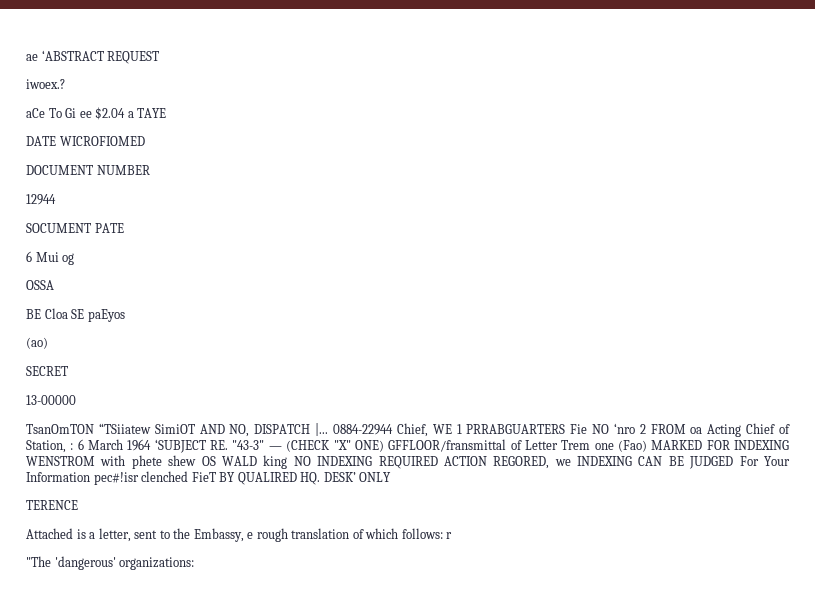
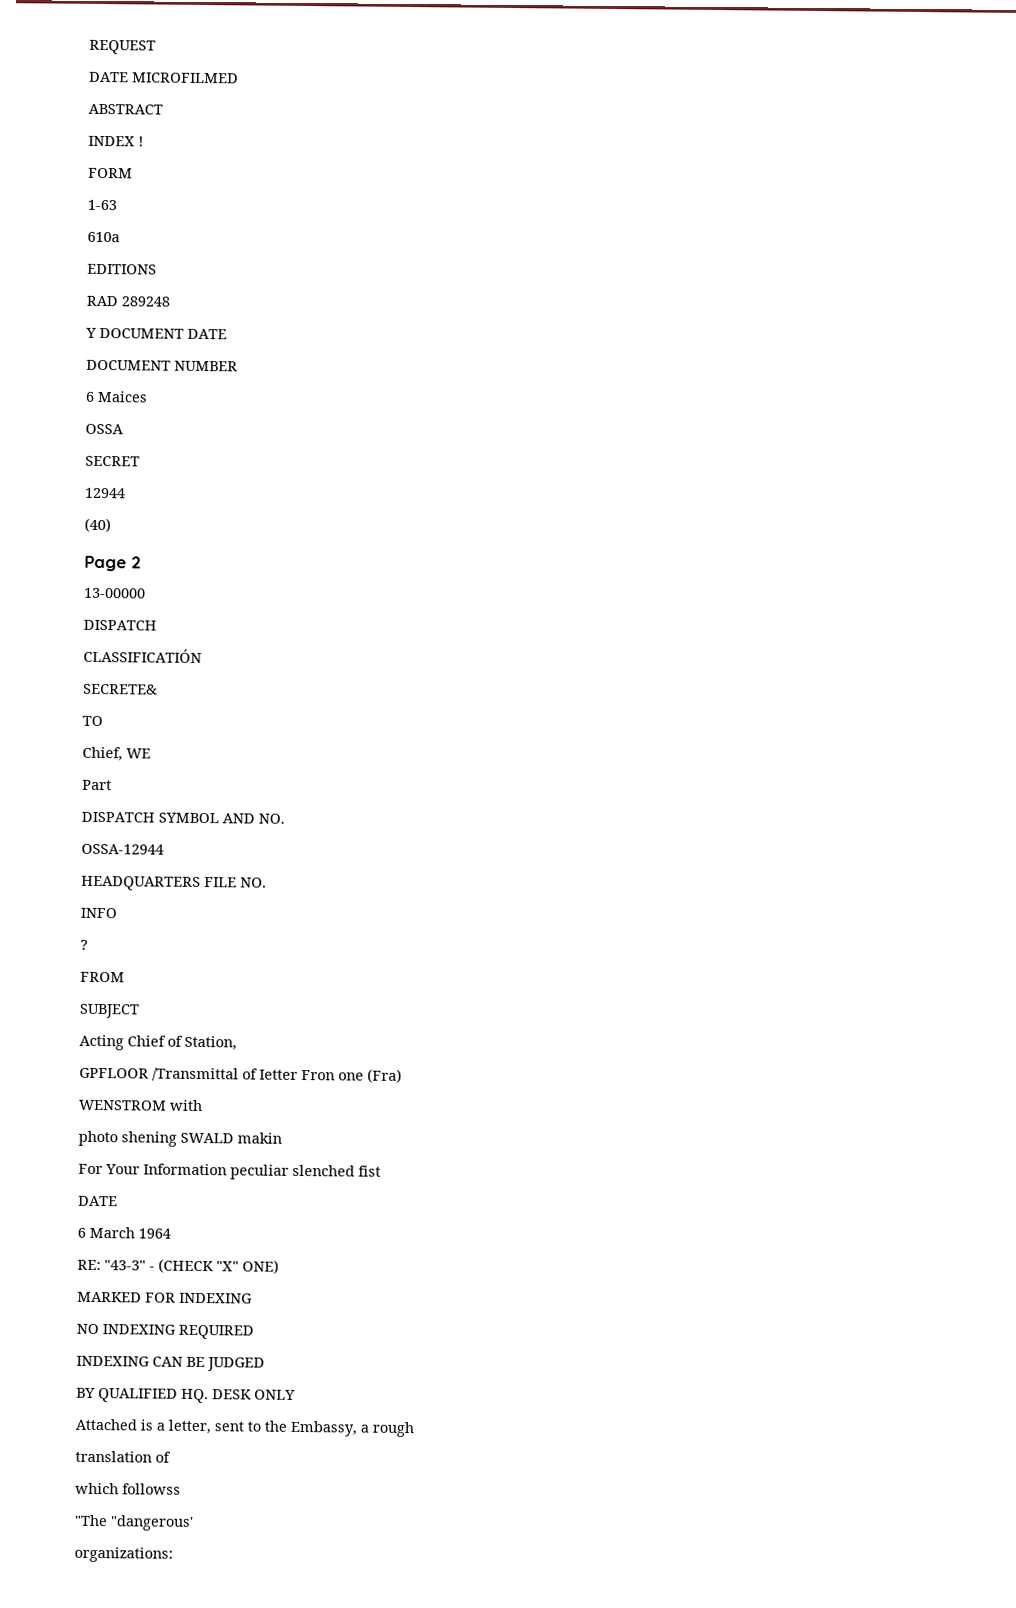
[26,50,104,61] ae ‘ABSTRACT -> (89, 47) none
[26,79,65,89] [26,107,167,120] [26,136,145,146] iwoex.? // aCe To Gi ee $2.04 a TAYE // DATE WICROFIOMED -> [89,71,239,84] [88,103,163,115] [88,135,144,147] [88,167,133,179] [87,199,117,211] [87,231,120,243] [87,263,157,275] [86,295,170,307] [85,327,227,340] DATE MICROFILMED // ABSTRACT // INDEX ! // FORM // 1-63 // 610a // EDITIONS // RAD 289248 // Y DOCUMENT DATE
[26,194,56,205] [26,223,124,233] [26,251,75,265] // 12944 // SOCUMENT PATE // 6 Mui og -> [85,390,148,403] // 6 Maices
[26,308,125,322] [26,337,48,349] [26,366,68,376] [26,395,76,405] [26,423,646,437] BE Cloa SE paEyos // (ao) // SECRET // 13-00000 // TsanOmTON “TSiiatew SimiOT AND NO, DISPATCH |... 0884-22944 Chief, WE 1 PRRABGUARTERS Fie NO ‘nro 2 -> [85,455,140,467] [84,487,126,499] [84,517,111,533] [84,555,141,572] [83,587,146,599] [83,619,157,631] [83,647,202,663] [83,683,158,695] [82,715,103,727] [82,746,151,762] [82,779,112,791] [81,811,285,824] [81,843,164,855] [81,875,267,891] [80,907,117,919] [80,939,88,950] SECRET // 12944 // (40) // Page 2 // 13-00000 // DISPATCH // CLASSIFICATIÓN // SECRETE& // TO // Chief, WE // Part // DISPATCH SYMBOL AND NO. // OSSA-12944 // HEADQUARTERS FILE NO. // INFO // ? //
[690,427,703,434] oa -> [79,1003,140,1019] // SUBJECT //
[70,443,74,450] : -> [79,1067,402,1083] [78,1099,203,1112] [78,1130,282,1147] [78,1163,381,1180] [78,1195,118,1207] // GPFLOOR /Transmittal of Ietter Fron one (Fra) // WENSTROM with // photo shening SWALD makin // For Your Information peculiar slenched fist // DATE //
[154,439,282,453] ‘SUBJECT RE. "43-3" — -> [77,1259,155,1271] // RE: "43-3" -
[388,439,790,452] [26,455,288,469] GFFLOOR/fransmittal of Letter Trem one (Fao) MARKED FOR INDEXING WENSTROM with phete shew OS WALD king -> [77,1291,253,1304] // MARKED FOR INDEXING //
[443,456,571,469] ACTION REGORED, we -> (254, 1332) //
[739,456,791,466] [26,471,356,485] For Your Information pec#!isr clenched FieT BY QUALIRED HQ. DESK’ -> [76,1387,252,1404] // BY QUALIFIED HQ. DESK
[26,500,78,510] // TERENCE -> (296, 1394) none
[247,532,254,539] e -> [360,1424,369,1433] a
(288, 535) none -> (414, 1429) //
[365,528,453,539] which follows: r -> [75,1482,181,1495] // which followss
[54,556,116,570] 'dangerous' -> [110,1515,194,1531] "dangerous' //

